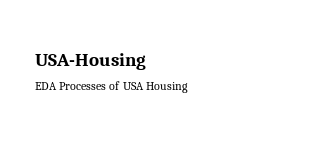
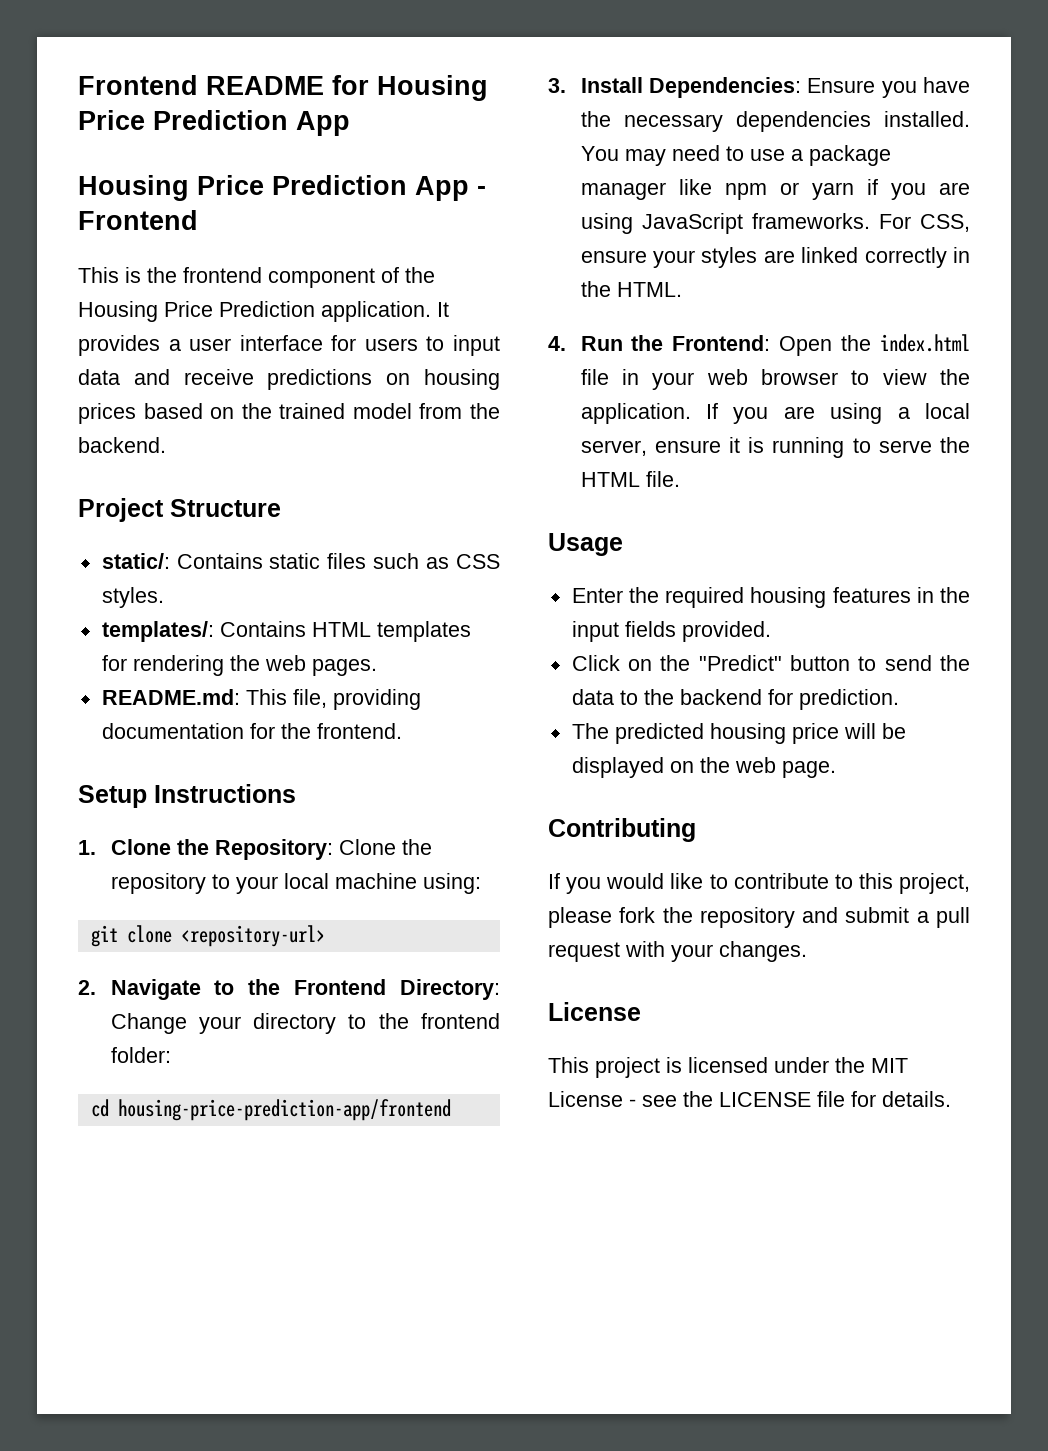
[35,53,146,70] [35,81,188,93] USA-Housing // EDA Processes of USA Housing -> [78,75,488,101] [78,110,350,136] [78,175,486,201] [78,210,198,230] [78,267,435,288] [78,301,449,322] [78,335,500,356] [78,369,500,390] [78,403,500,424] [78,437,166,453] [78,498,281,522] [101,553,500,569] [101,587,164,608] [101,621,471,642] [101,655,377,676] [101,689,421,710] [101,723,402,739] [78,784,296,808] [78,839,432,860] [110,873,481,894] [90,925,325,947] [78,979,500,1000] [110,1013,501,1034] [110,1047,171,1063] [90,1099,451,1121] [548,77,970,98] [580,111,970,132] [580,145,891,166] [580,179,970,200] [580,213,970,234] [580,247,970,268] [580,281,682,297] [548,334,970,356] [580,369,970,390] [580,403,970,424] [580,437,971,458] [580,471,680,487] [548,533,623,556] [571,587,971,608] [571,621,771,642] [571,655,970,671] [571,689,899,710] [571,723,906,744] [571,757,836,778] [548,818,696,842] [548,873,970,894] [548,907,970,928] [548,941,807,962] [548,1002,641,1021] [548,1057,908,1078] [548,1091,951,1107] Frontend README for Housing Price Prediction App // Housing Price Prediction App - Frontend // This is the frontend component of the Housing Price Prediction application. It provides a user interface for users to input data and receive predictions on housing prices based on the trained model from the backend. // Project Structure // static/: Contains static files such as CSS styles. // templates/: Contains HTML templates for rendering the web pages. // README.md: This file, providing documentation for the frontend. // Setup Instructions // 1. Clone the Repository: Clone the repository to your local machine using: // git clone <repository-url> // 2. Navigate to the Frontend Directory: Change your directory to the frontend folder: // cd housing-price-prediction-app/frontend // 3. Install Dependencies: Ensure you have the necessary dependencies installed. You may need to use a package manager like npm or yarn if you are using JavaScript frameworks. For CSS, ensure your styles are linked correctly in the HTML. // 4. Run the Frontend: Open the index.html file in your web browser to view the application. If you are using a local server, ensure it is running to serve the HTML file. // Usage // Enter the required housing features in the input fields provided. // Click on the "Predict" button to send the data to the backend for prediction. // The predicted housing price will be displayed on the web page. // Contributing // If you would like to contribute to this project, please fork the repository and submit a pull request with your changes. // License // This project is licensed under the MIT License - see the LICENSE file for details.

